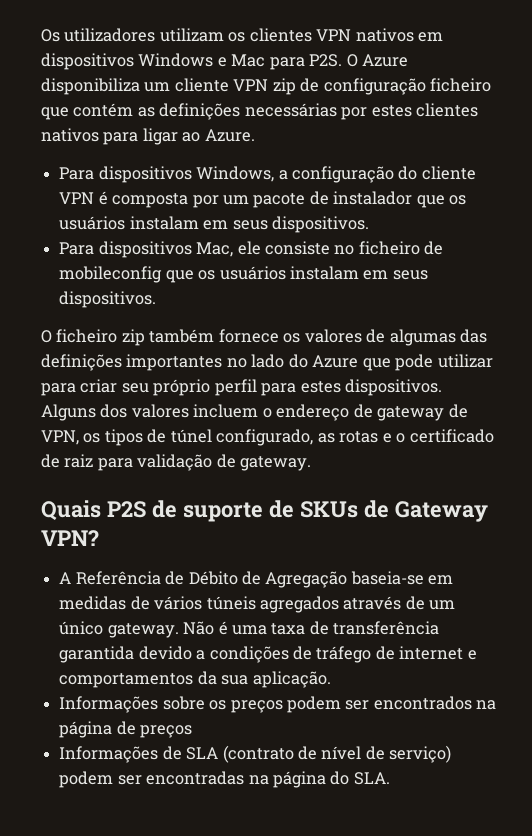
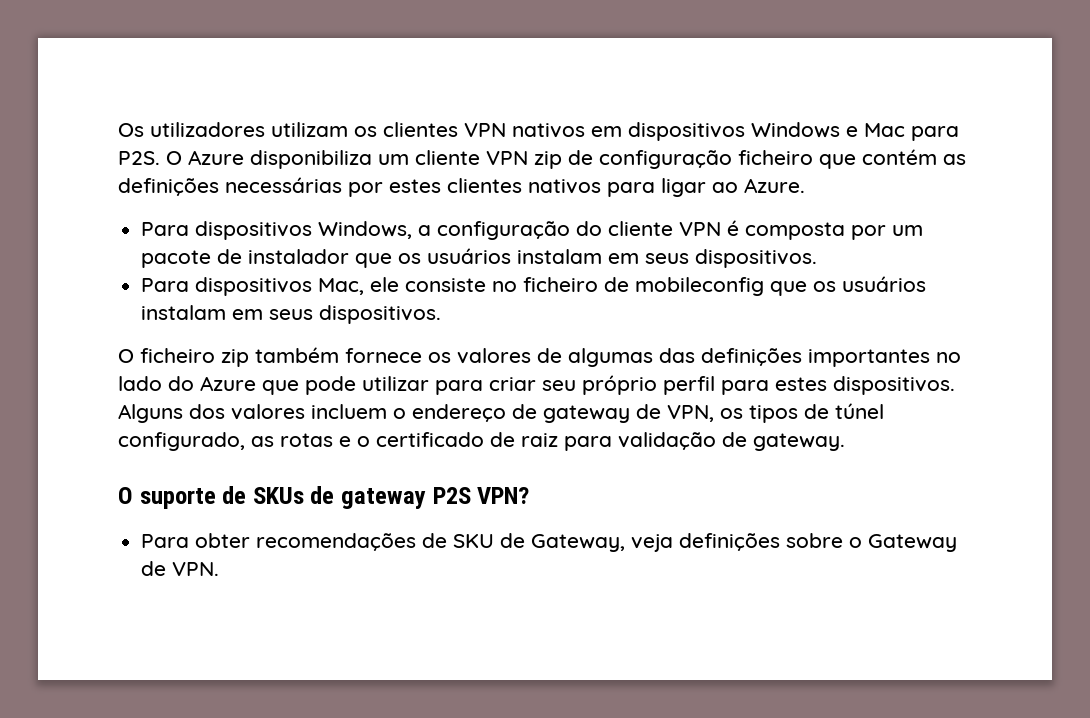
[41,500,177,521] Quais P2S de -> [118,487,133,504] O
[394,501,488,522] Gateway -> [341,487,471,509] gateway P2S
[59,571,454,588] [59,596,456,613] [59,621,440,638] [59,646,477,663] [59,671,331,688] [59,696,497,713] [59,721,193,738] [59,745,452,763] [59,771,390,788] A Referência de Débito de Agregação baseia-se em medidas de vários túneis agregados através de um único gateway. Não é uma taxa de transferência garantida devido a condições de tráfego de internet e comportamentos da sua aplicação. // Informações sobre os preços podem ser encontrados na página de preços // Informações de SLA (contrato de nível de serviço) podem ser encontradas na página do SLA. -> [141,533,958,552] [141,561,220,576] Para obter recomendações de SKU de Gateway, veja definições sobre o Gateway de VPN.

